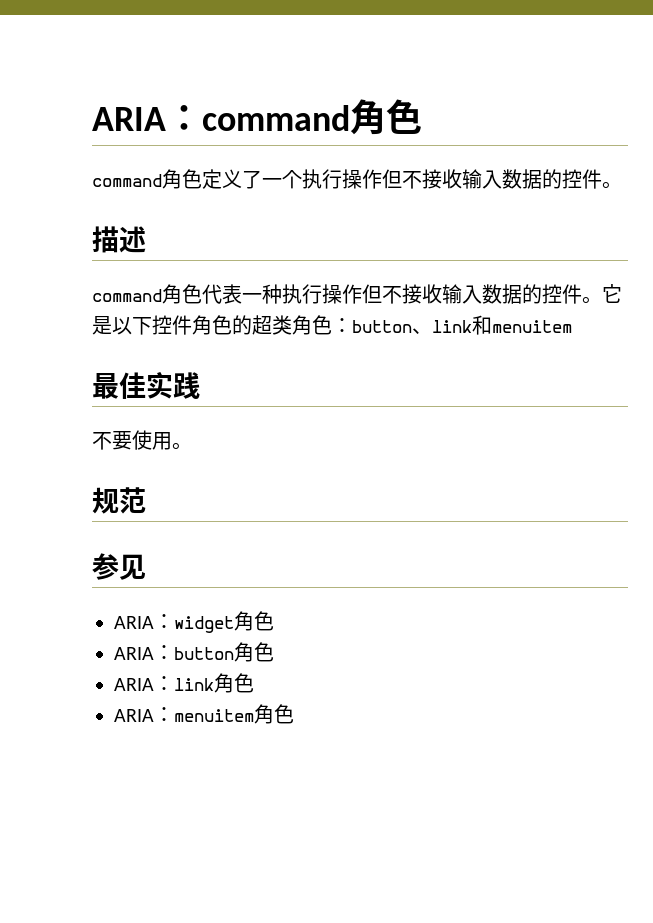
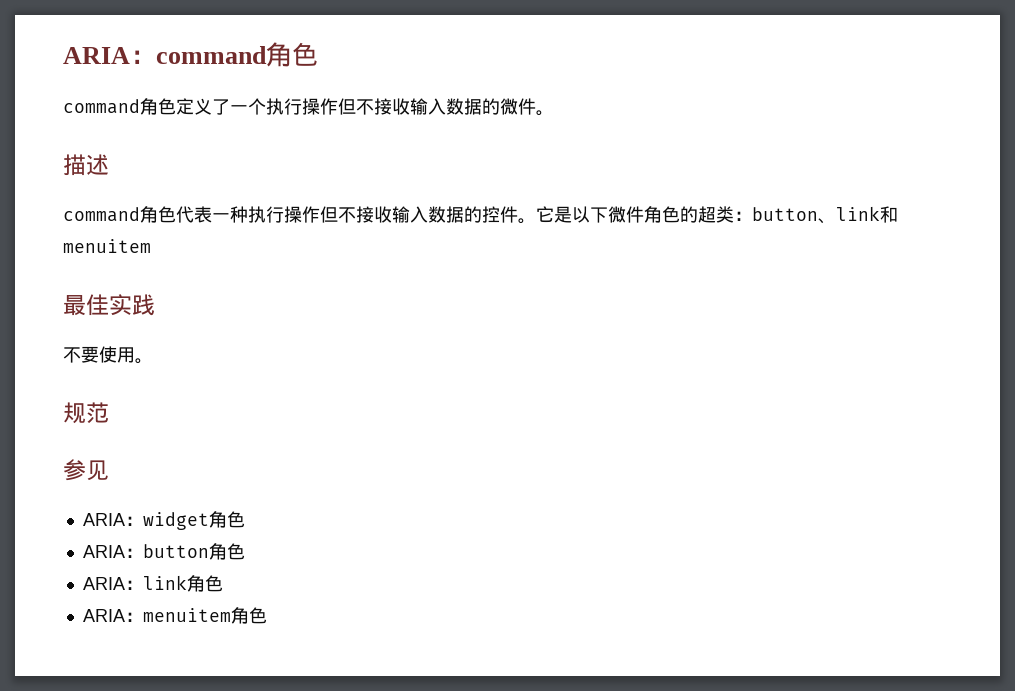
[562,169,582,189] 控 -> [500,98,518,115] 微
[152,315,172,335] 控 -> [608,206,626,223] 微
[292,315,332,335] 角色 -> (734, 214) none

